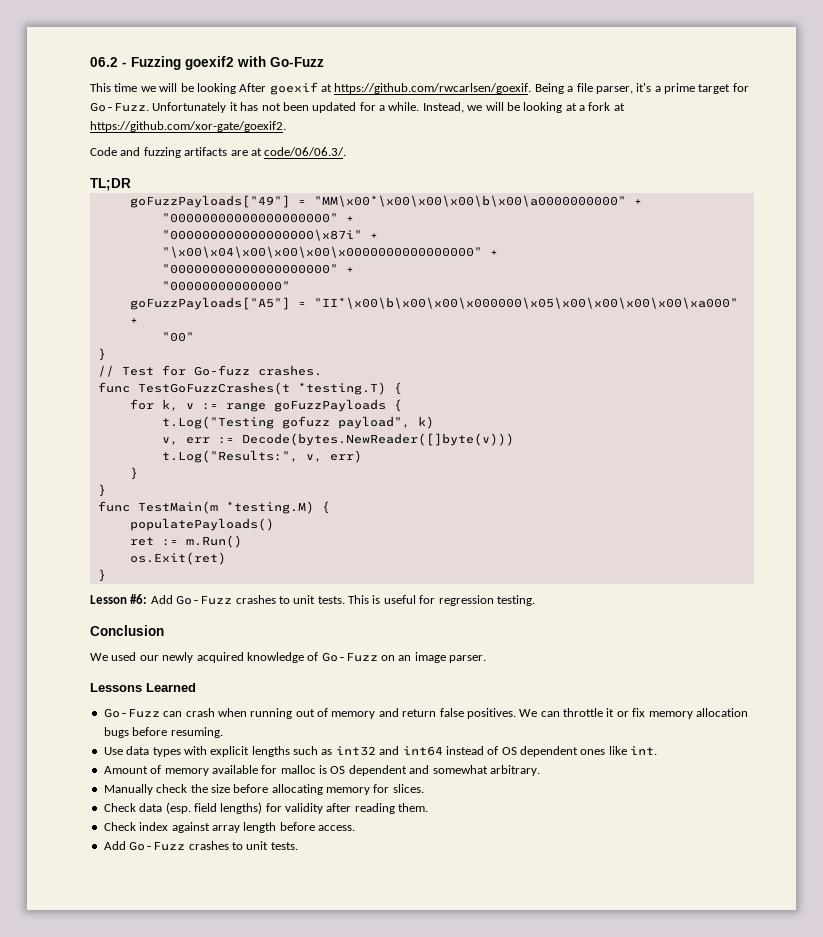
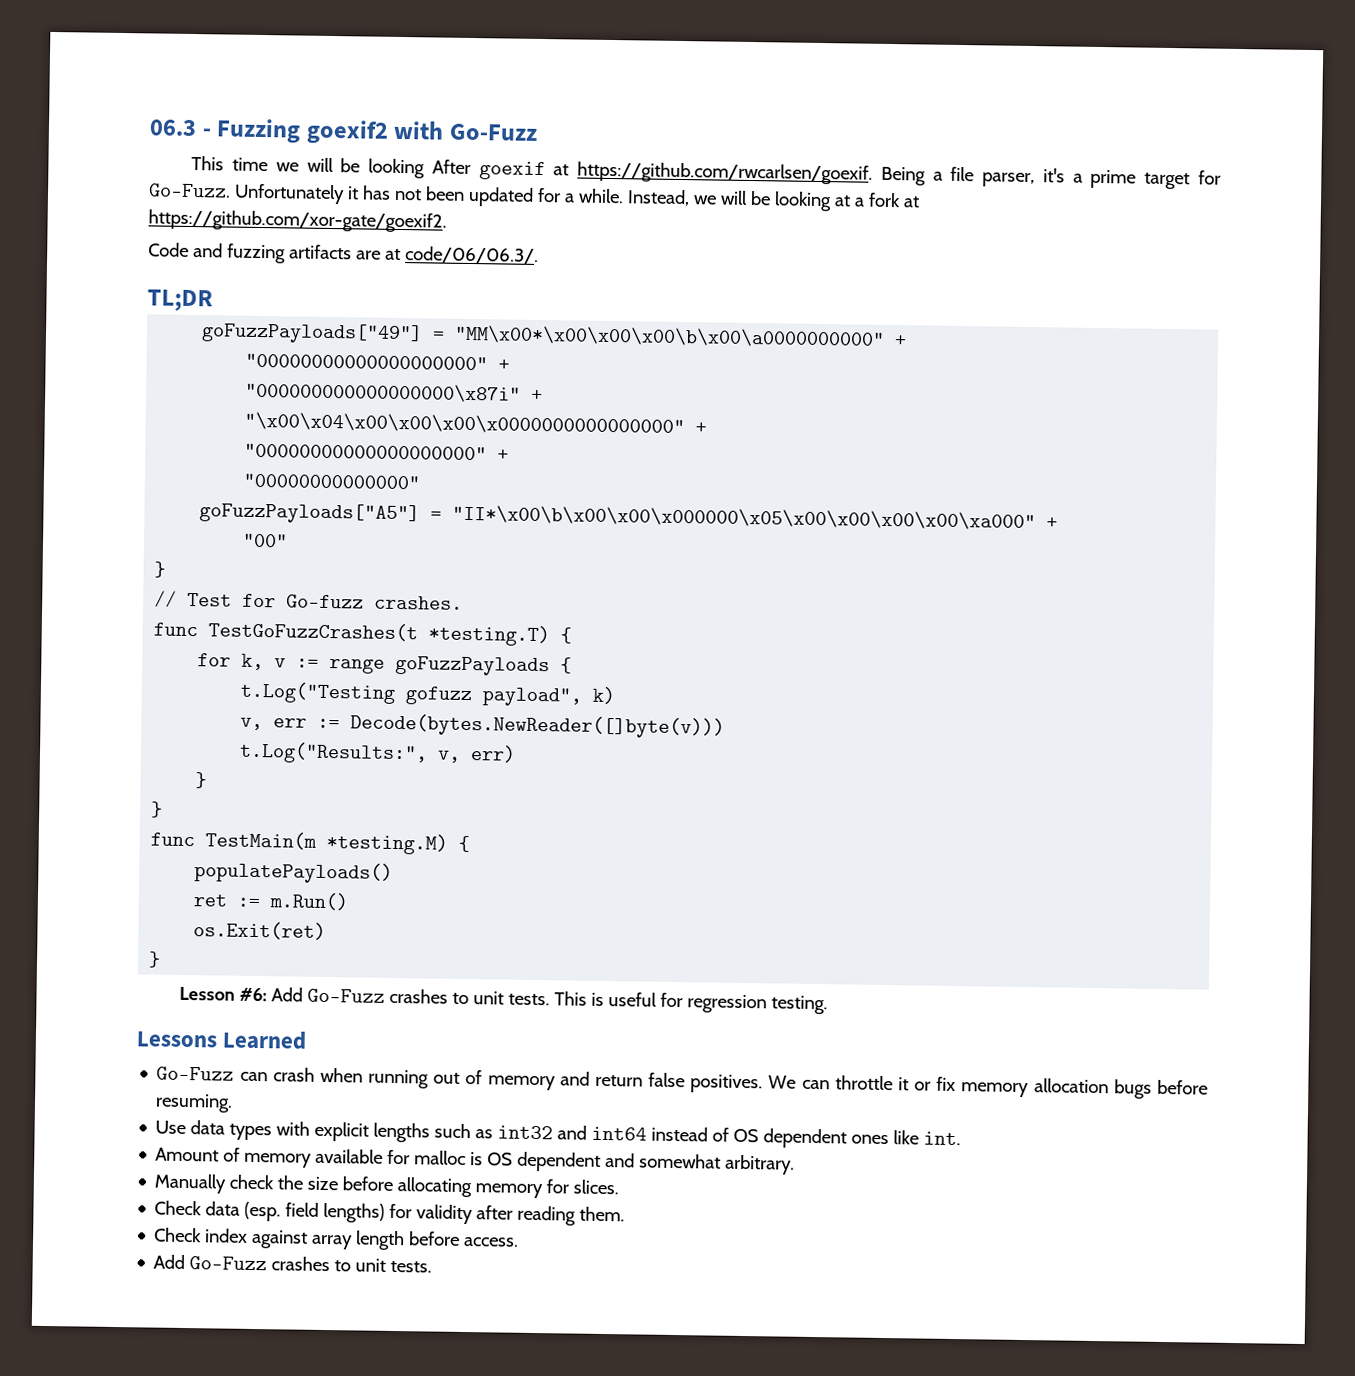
[90,57,118,67] 06.2 -> [149,119,197,137] 06.3
[90,625,164,636] [90,652,487,663] // Conclusion // We used our newly acquired knowledge of Go-Fuzz on an image parser. -> (829, 1005) none

